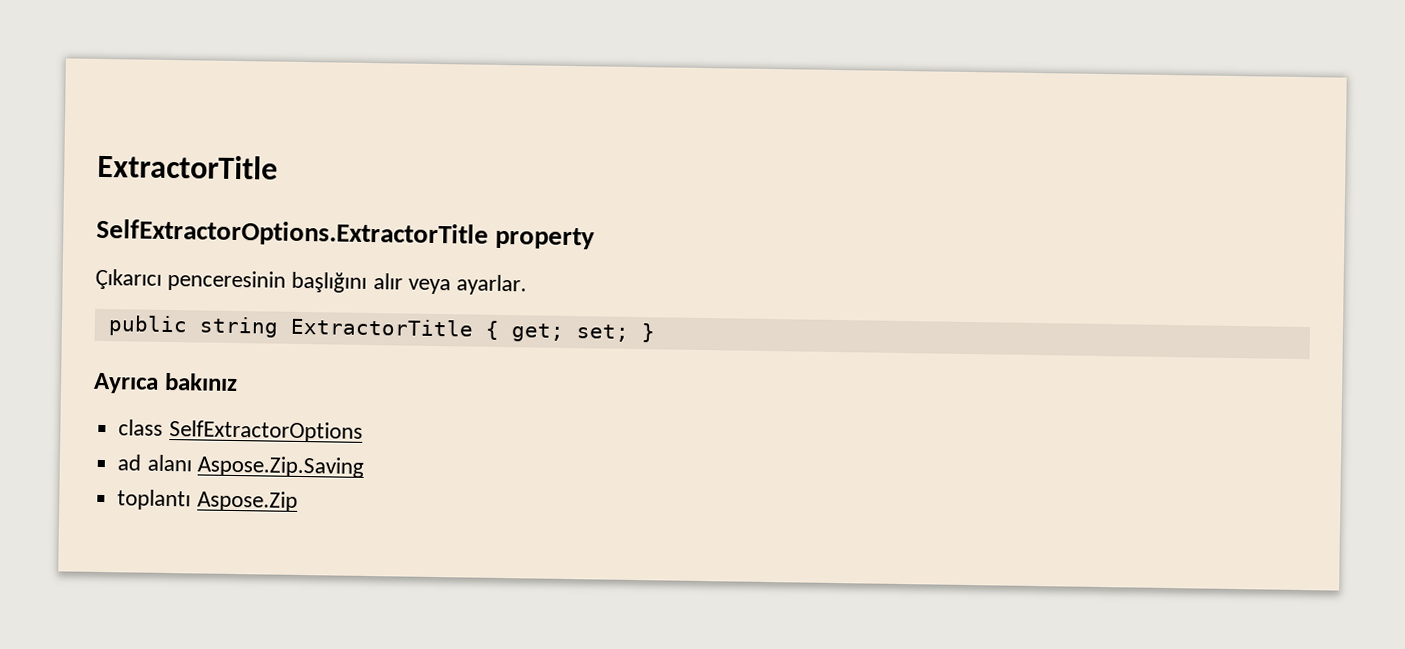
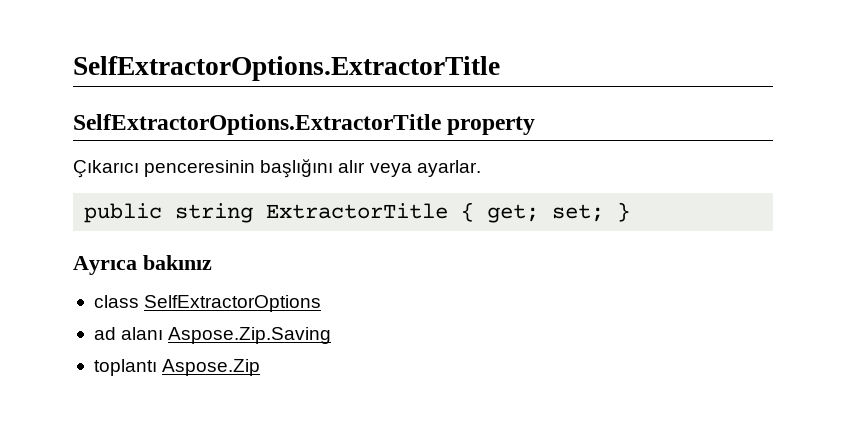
[97,153,278,180] ExtractorTitle -> [73,56,500,81] SelfExtractorOptions.ExtractorTitle

